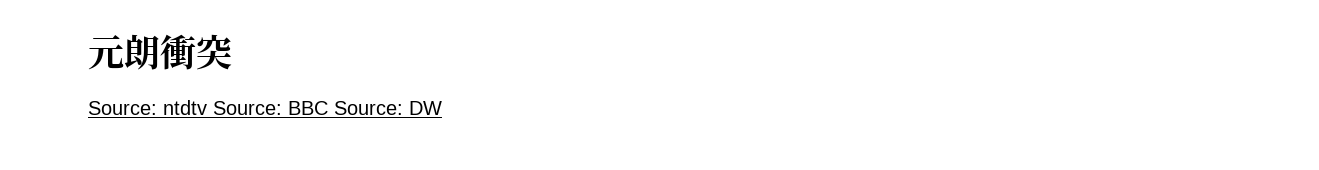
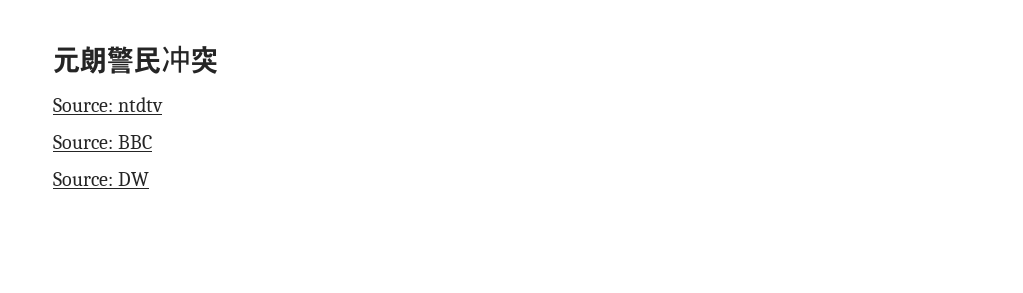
[160,34,196,70] 衝 -> [107,45,191,74] 警民冲
(207, 107) none -> (164, 104) //
(328, 108) none -> (153, 142) //

